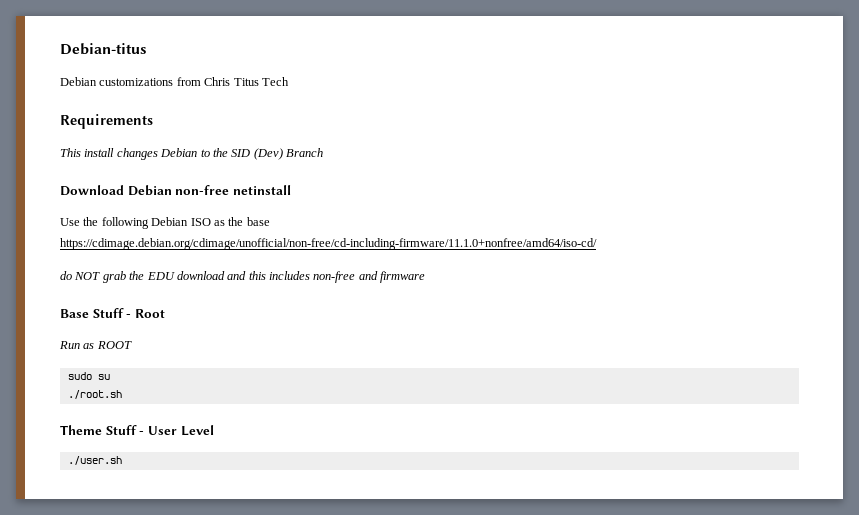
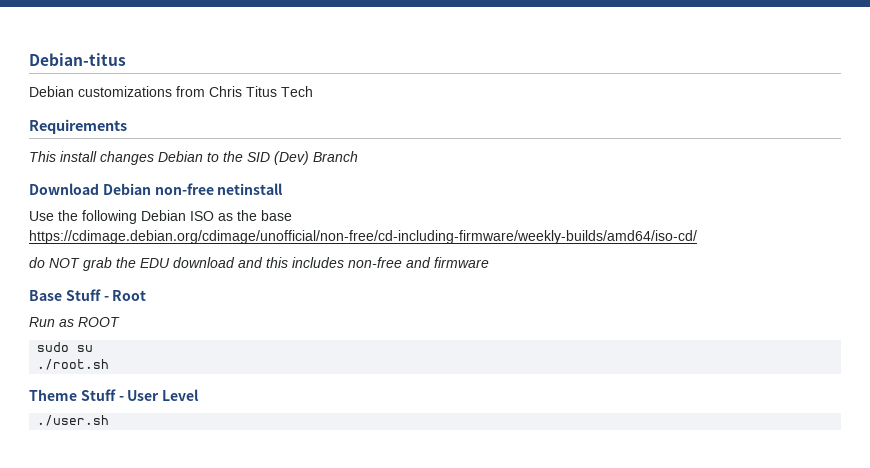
[60,238,597,250] https://cdimage.debian.org/cdimage/unofficial/non-free/cd-including-firmware/11.1.0+nonfree/amd64/iso-cd/ -> [29,230,697,244] https://cdimage.debian.org/cdimage/unofficial/non-free/cd-including-firmware/weekly-builds/amd64/iso-cd/

